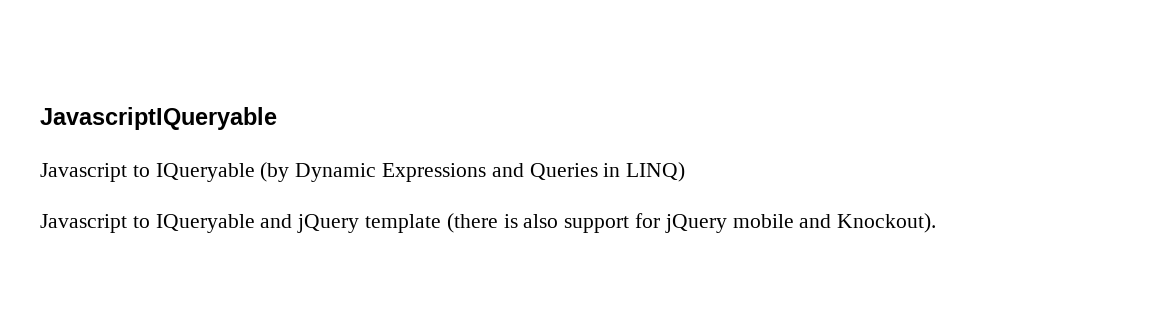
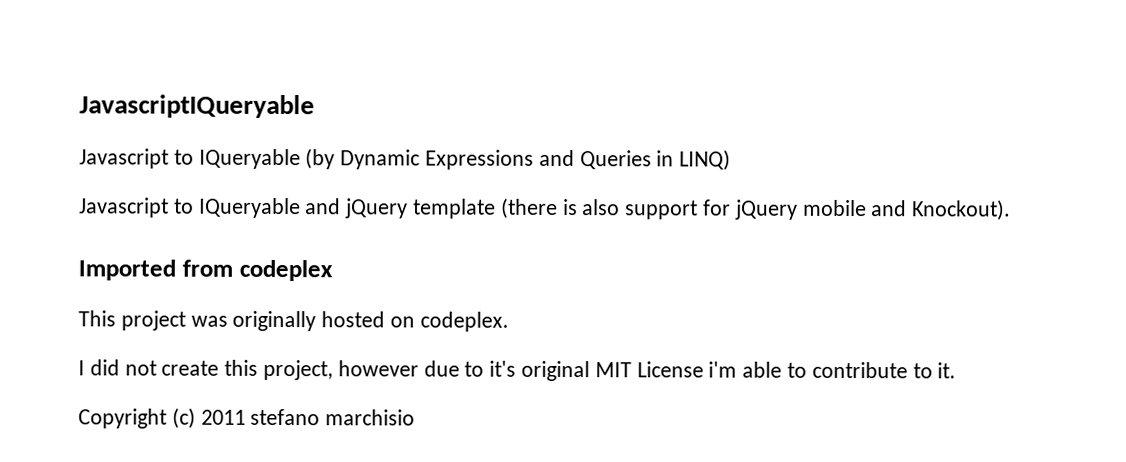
(937, 223) none -> [78,259,333,282] [78,310,509,332] [78,359,957,382] [78,407,416,429] // Imported from codeplex // This project was originally hosted on codeplex. // I did not create this project, however due to it's original MIT License i'm able to contribute to it. // Copyright (c) 2011 stefano marchisio

